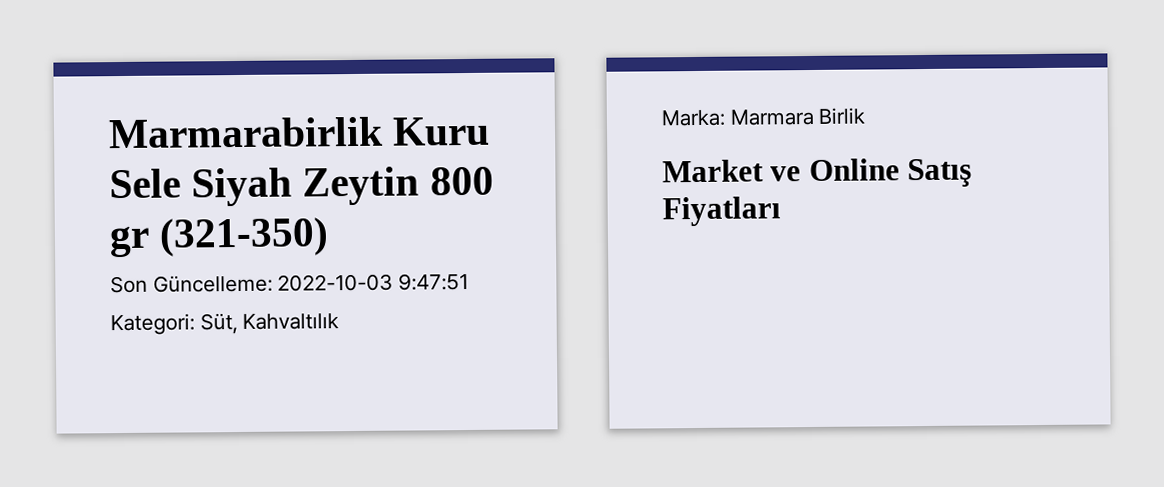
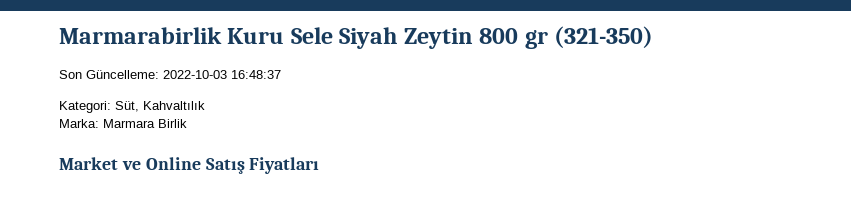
[398,272,470,291] 9:47:51 -> [231,70,281,79] 16:48:37

